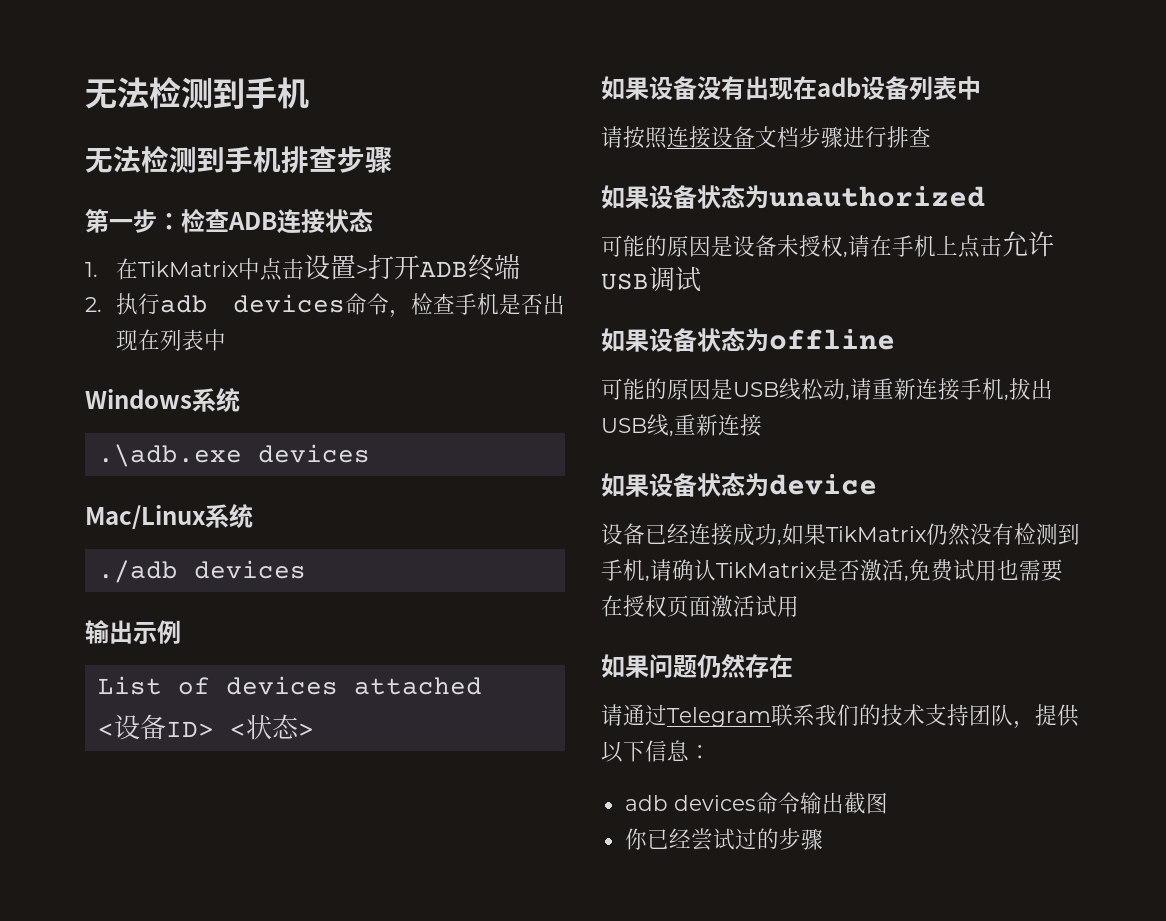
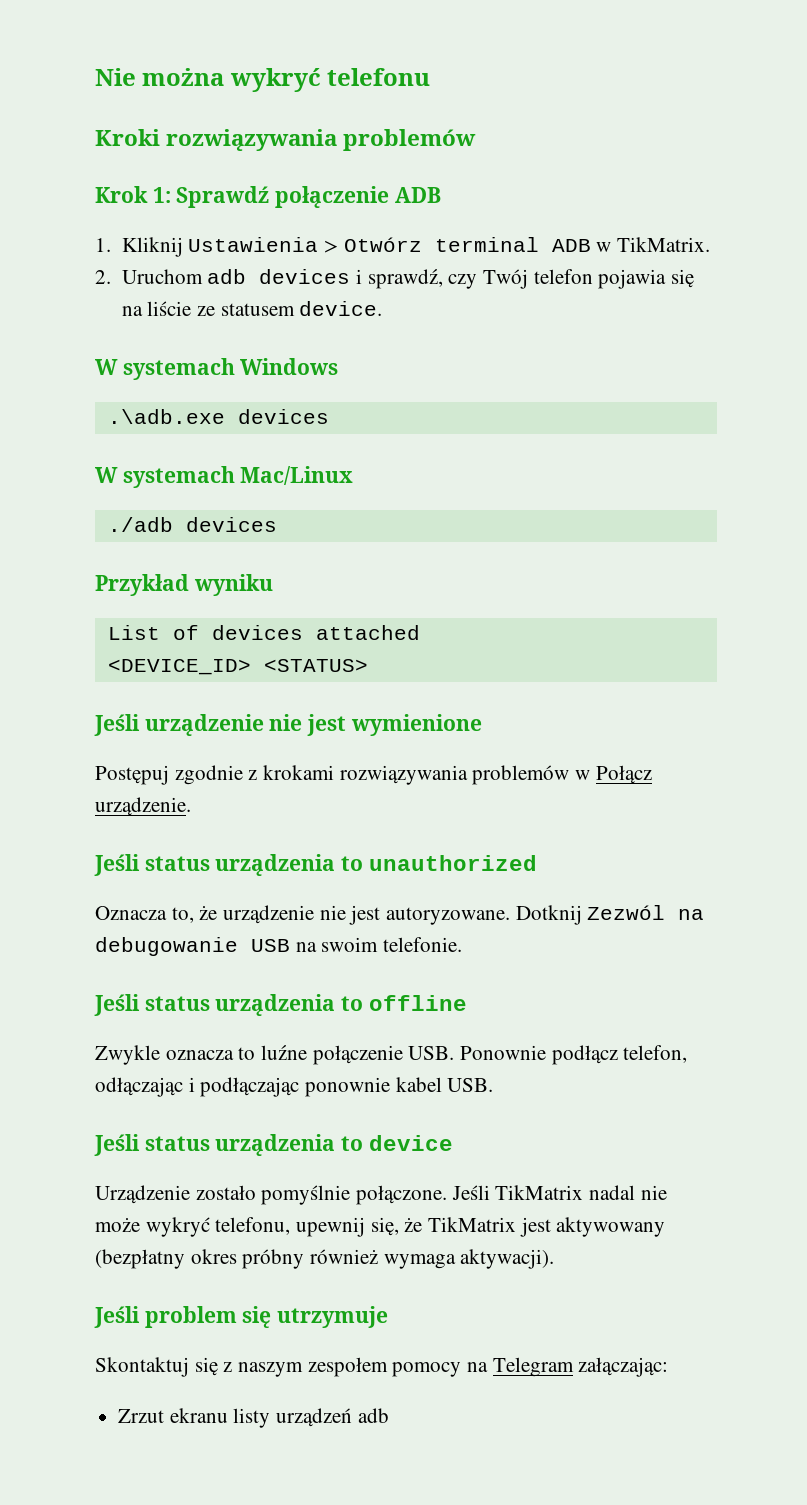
[85,77,309,109] [85,146,393,173] [85,208,373,234] 无法检测到手机 // 无法检测到手机排查步骤 // 第一步：检查ADB连接状态 -> [95,68,431,92] [95,129,477,151] [95,186,441,208] Nie można wykryć telefonu // Kroki rozwiązywania problemów // Krok 1: Sprawdź połączenie ADB
[116,254,521,281] 在TikMatrix中点击设置>打开ADB终端 -> [121,237,710,257] Kliknij Ustawienia > Otwórz terminal ADB w TikMatrix.
[116,293,565,318] [116,329,227,351] 执行adb devices命令，检查手机是否出现在列表中 // -> [121,269,694,289] [121,301,383,316] [95,358,235,380] Uruchom adb devices i sprawdź, czy Twój telefon pojawia się na liście ze statusem device. // W systemach
[192,388,240,412] 系统 -> (339, 366) none
(370, 453) none -> [95,466,235,488] W systemach
[205,504,253,528] 系统 -> (354, 475) none
[85,620,181,644] 输出示例 -> [95,574,273,596] Przykład wyniku
[97,714,314,740] [601,76,981,100] [601,126,931,149] [601,185,985,209] [601,231,1054,258] [601,266,701,292] [601,328,895,352] [601,378,1053,401] [601,414,762,437] [601,473,877,497] [601,523,1080,546] [601,559,1063,582] [601,595,799,617] [601,654,793,678] [601,704,1079,729] [601,740,711,763] [624,792,888,814] [624,828,823,851] <设备ID> <状态> // 如果设备没有出现在adb设备列表中 // 请按照连接设备文档步骤进行排查 // 如果设备状态为unauthorized // 可能的原因是设备未授权,请在手机上点击允许USB调试 // 如果设备状态为offline // 可能的原因是USB线松动,请重新连接手机,拔出USB线,重新连接 // 如果设备状态为device // 设备已经连接成功,如果TikMatrix仍然没有检测到手机,请确认TikMatrix是否激活,免费试用也需要在授权页面激活试用 // 如果问题仍然存在 // 请通过Telegram联系我们的技术支持团队，提供以下信息： // adb devices命令输出截图 // 你已经尝试过的步骤 -> [107,659,368,675] [94,714,482,736] [95,765,652,785] [95,797,191,816] [94,854,537,876] [95,905,705,925] [95,937,463,956] [94,994,467,1016] [95,1045,688,1065] [95,1077,494,1097] [94,1134,453,1156] [95,1185,667,1205] [95,1217,666,1237] [95,1249,555,1269] [94,1306,389,1328] [95,1357,669,1377] [118,1408,389,1428] <DEVICE_ID> <STATUS> // Jeśli urządzenie nie jest wymienione // Postępuj zgodnie z krokami rozwiązywania problemów w Połącz urządzenie. // Jeśli status urządzenia to unauthorized // Oznacza to, że urządzenie nie jest autoryzowane. Dotknij Zezwól na debugowanie USB na swoim telefonie. // Jeśli status urządzenia to offline // Zwykle oznacza to luźne połączenie USB. Ponownie podłącz telefon, odłączając i podłączając ponownie kabel USB. // Jeśli status urządzenia to device // Urządzenie zostało pomyślnie połączone. Jeśli TikMatrix nadal nie może wykryć telefonu, upewnij się, że TikMatrix jest aktywowany (bezpłatny okres próbny również wymaga aktywacji). // Jeśli problem się utrzymuje // Skontaktuj się z naszym zespołem pomocy na Telegram załączając: // Zrzut ekranu listy urządzeń adb

